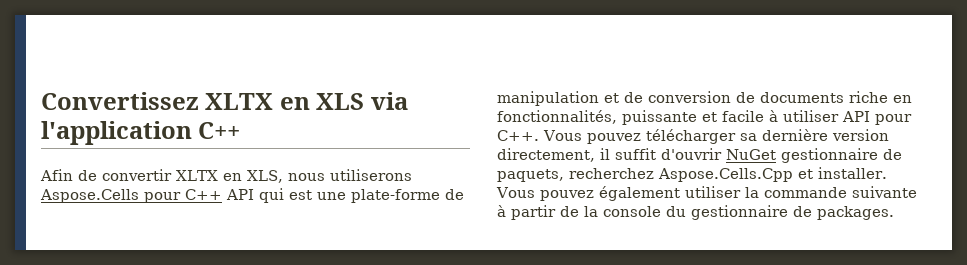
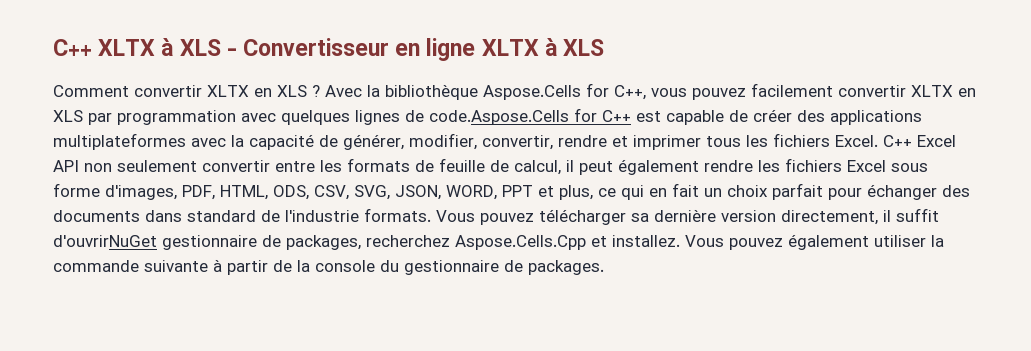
[41,92,408,110] [41,121,241,145] [40,169,412,183] [40,188,464,203] [497,91,912,106] [497,110,912,125] [497,130,539,141] Convertissez XLTX en XLS via l'application C++ // Afin de convertir XLTX en XLS, nous utiliserons Aspose.Cells pour C++ API qui est une plate-forme de manipulation et de conversion de documents riche en fonctionnalités, puissante et facile à utiliser API pour C++. -> [53,38,605,61] [53,83,976,100] [53,108,922,125] [53,133,956,150] [53,158,928,175] [53,183,970,200] [53,208,431,222] C++ XLTX à XLS - Convertisseur en ligne XLTX à XLS // Comment convertir XLTX en XLS ? Avec la bibliothèque Aspose.Cells for C++, vous pouvez facilement convertir XLTX en XLS par programmation avec quelques lignes de code.Aspose.Cells for C++ est capable de créer des applications multiplateformes avec la capacité de générer, modifier, convertir, rendre et imprimer tous les fichiers Excel. C++ Excel API non seulement convertir entre les formats de feuille de calcul, il peut également rendre les fichiers Excel sous forme d'images, PDF, HTML, ODS, CSV, SVG, JSON, WORD, PPT et plus, ce qui en fait un choix parfait pour échanger des documents dans standard de l'industrie formats.
[661,148,902,163] [497,169,564,182] d'ouvrir NuGet gestionnaire de paquets, -> [53,235,361,250] d'ouvrirNuGet gestionnaire de packages,
[818,167,887,179] installer. -> [612,235,680,247] installez.

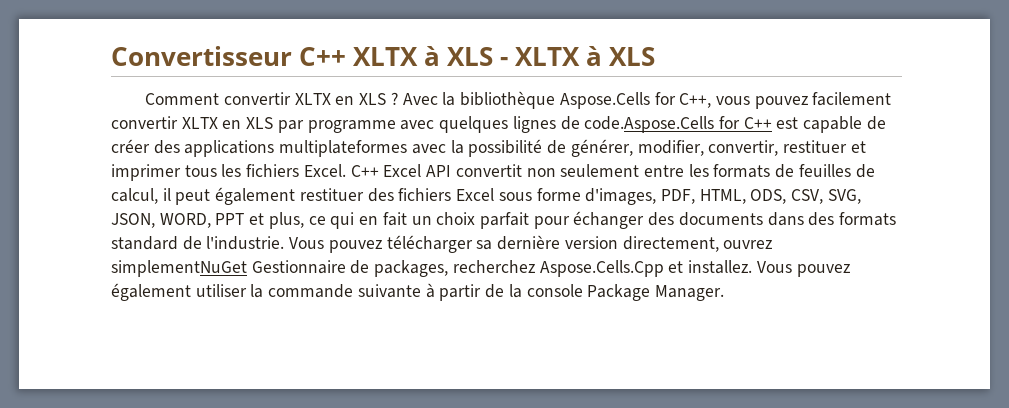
(53, 47) none -> [111,46,292,66] Convertisseur
[243,38,476,61] Convertisseur en ligne -> (508, 61) none
[117,110,236,125] programmation -> [307,120,396,133] programme
[249,134,314,150] capacité -> [468,139,543,157] possibilité
[558,135,607,147] rendre -> [782,140,847,153] restituer
(79, 166) none -> [455,164,522,177] convertit
[202,160,270,172] convertir -> (640, 170) none
[439,158,485,172] feuille -> [798,164,851,177] feuilles
[704,160,780,172] rendre les -> [299,188,394,202] restituer des
[187,208,431,222] standard de l'industrie formats. -> [808,212,897,226] [111,236,285,250] des formats standard de l'industrie.
[883,208,939,222] [53,235,257,250] il suffit d'ouvrirNuGet gestionnaire -> [723,240,773,249] [111,260,346,277] ouvrez simplementNuGet Gestionnaire
[380,260,604,275] du gestionnaire de packages. -> [587,284,724,301] Package Manager.

